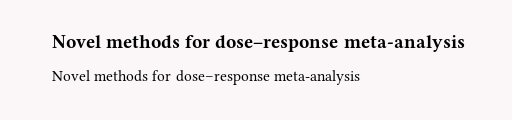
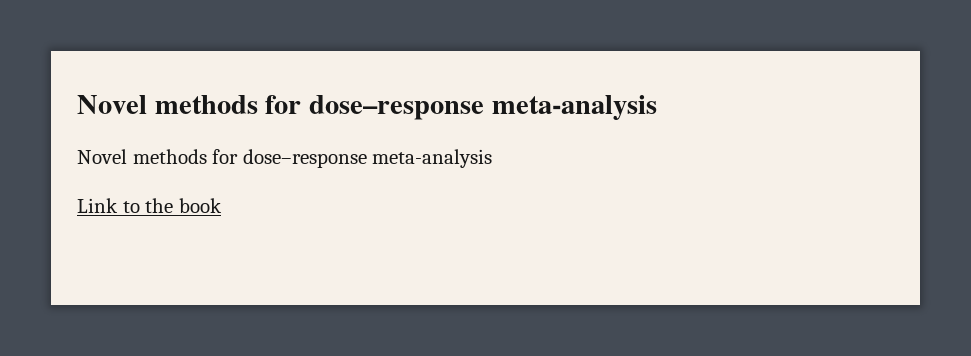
(360, 77) none -> [77,198,222,213] // Link to the book

